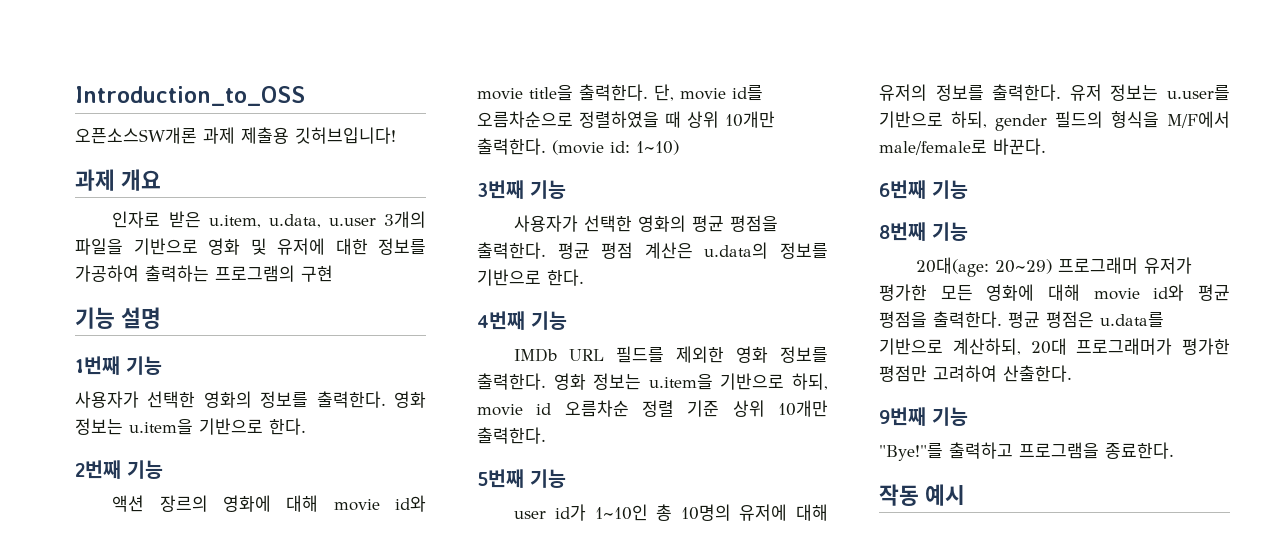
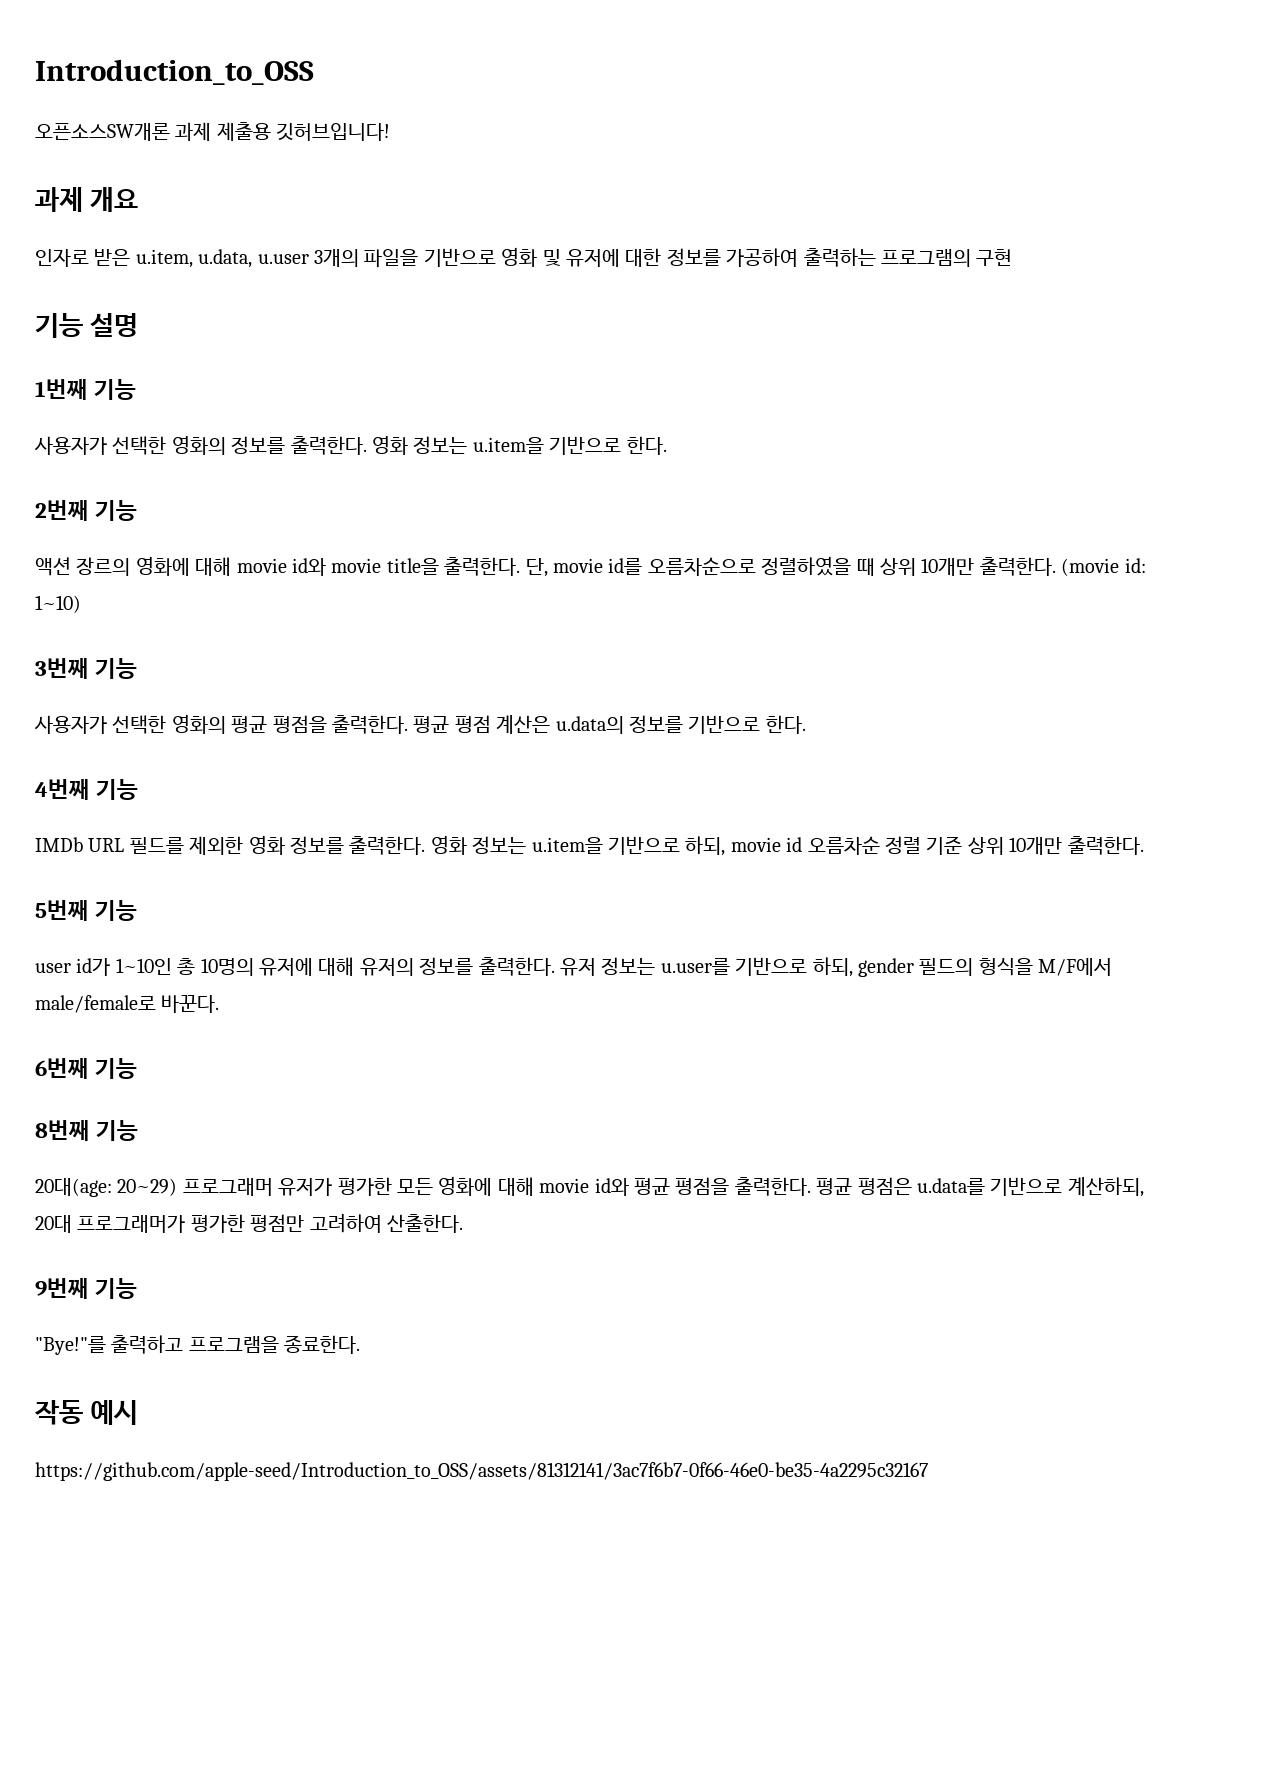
(965, 495) none -> [35,1462,928,1481] // https://github.com/apple-seed/Introduction_to_OSS/assets/81312141/3ac7f6b7-0f66-46e0-be35-4a2295c32167

